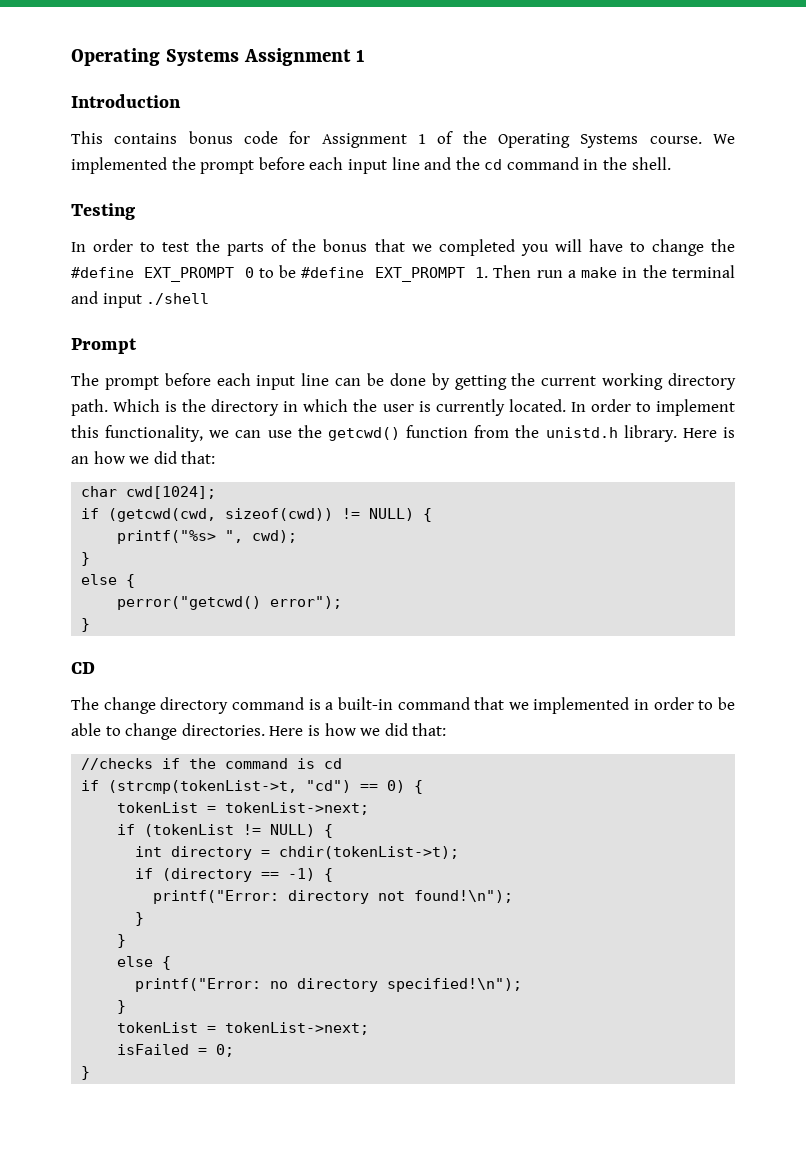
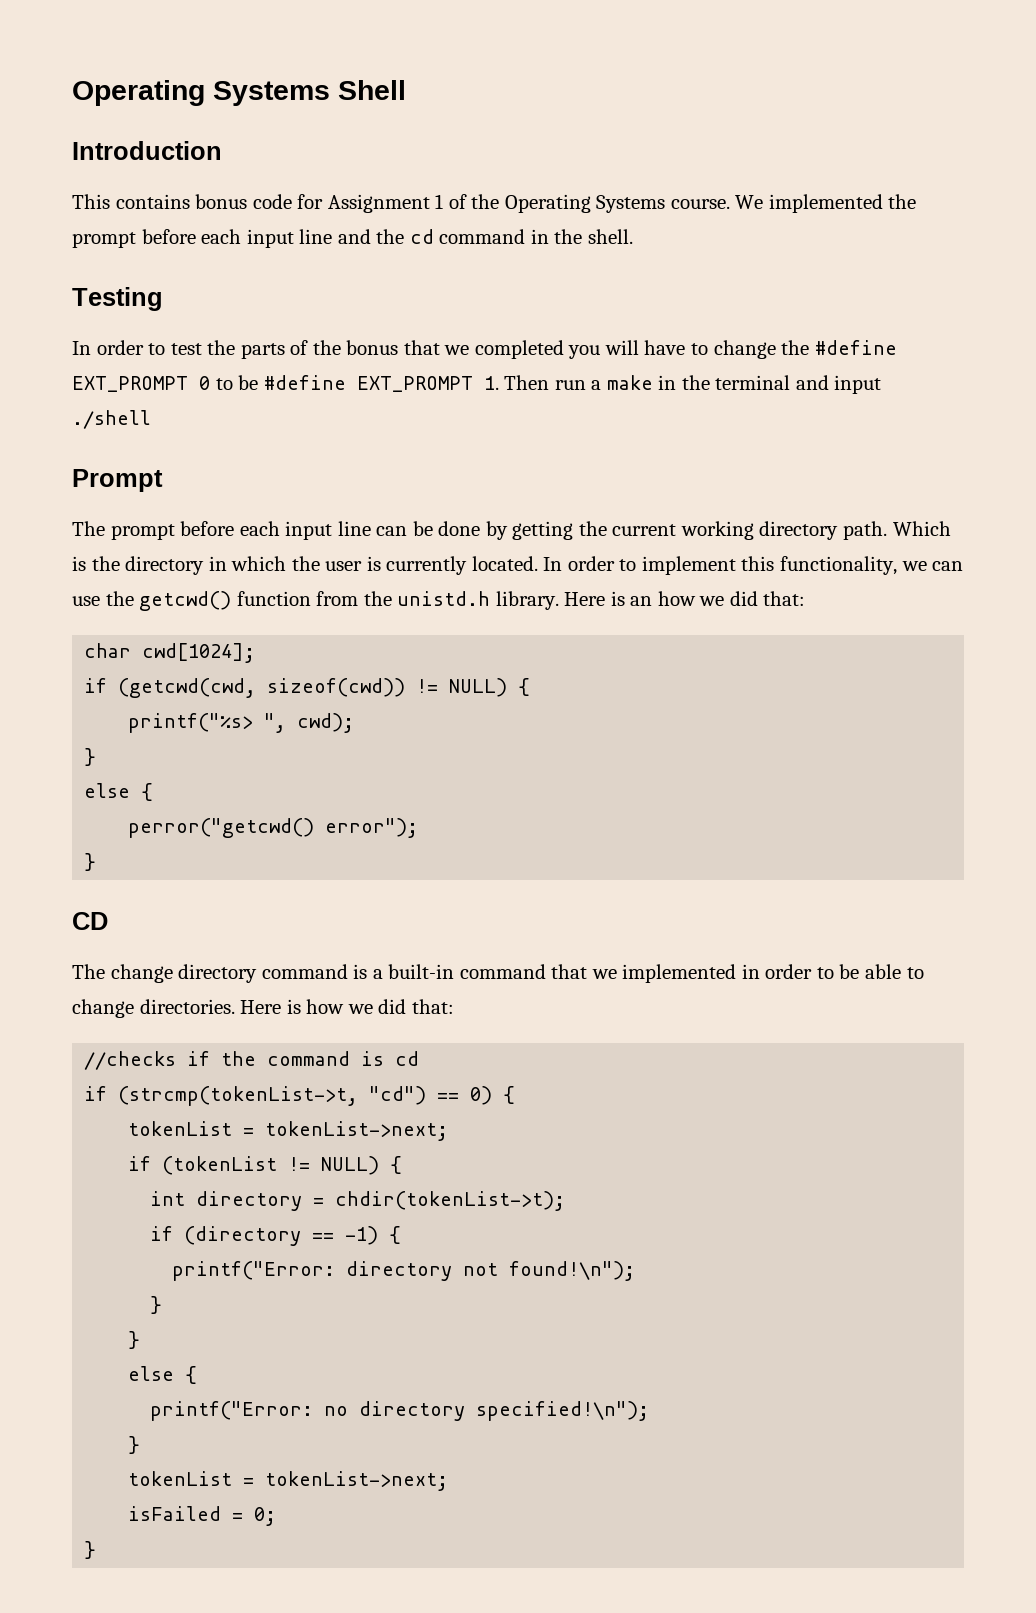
[71,48,366,66] Operating Systems Assignment 1 -> [72,80,406,106] Operating Systems Shell

